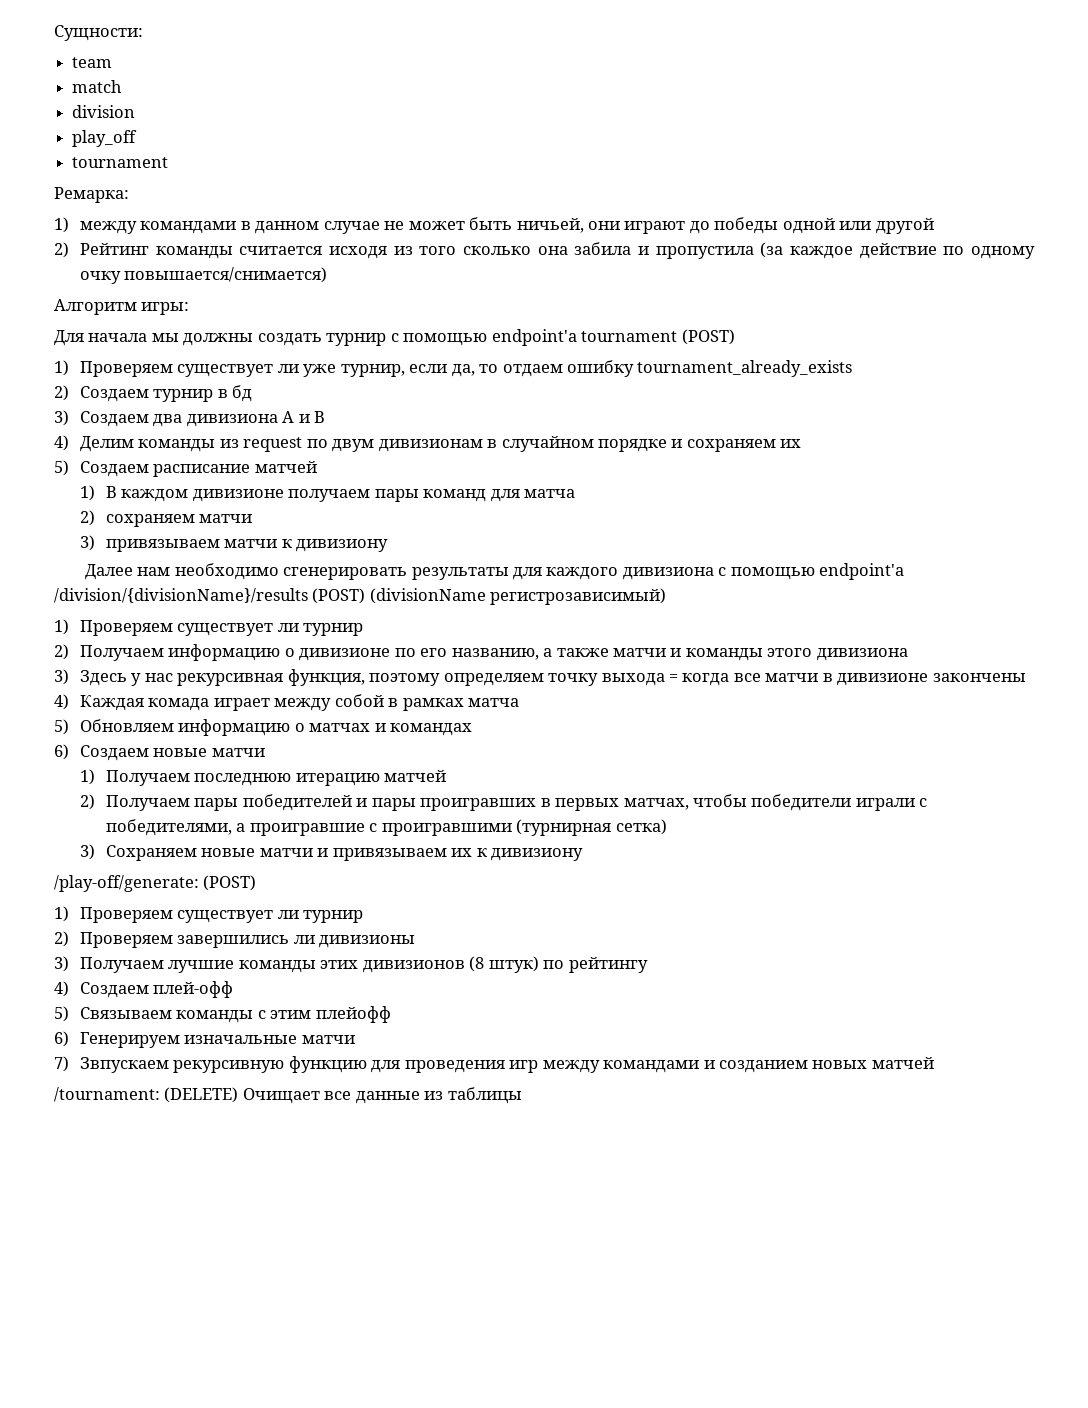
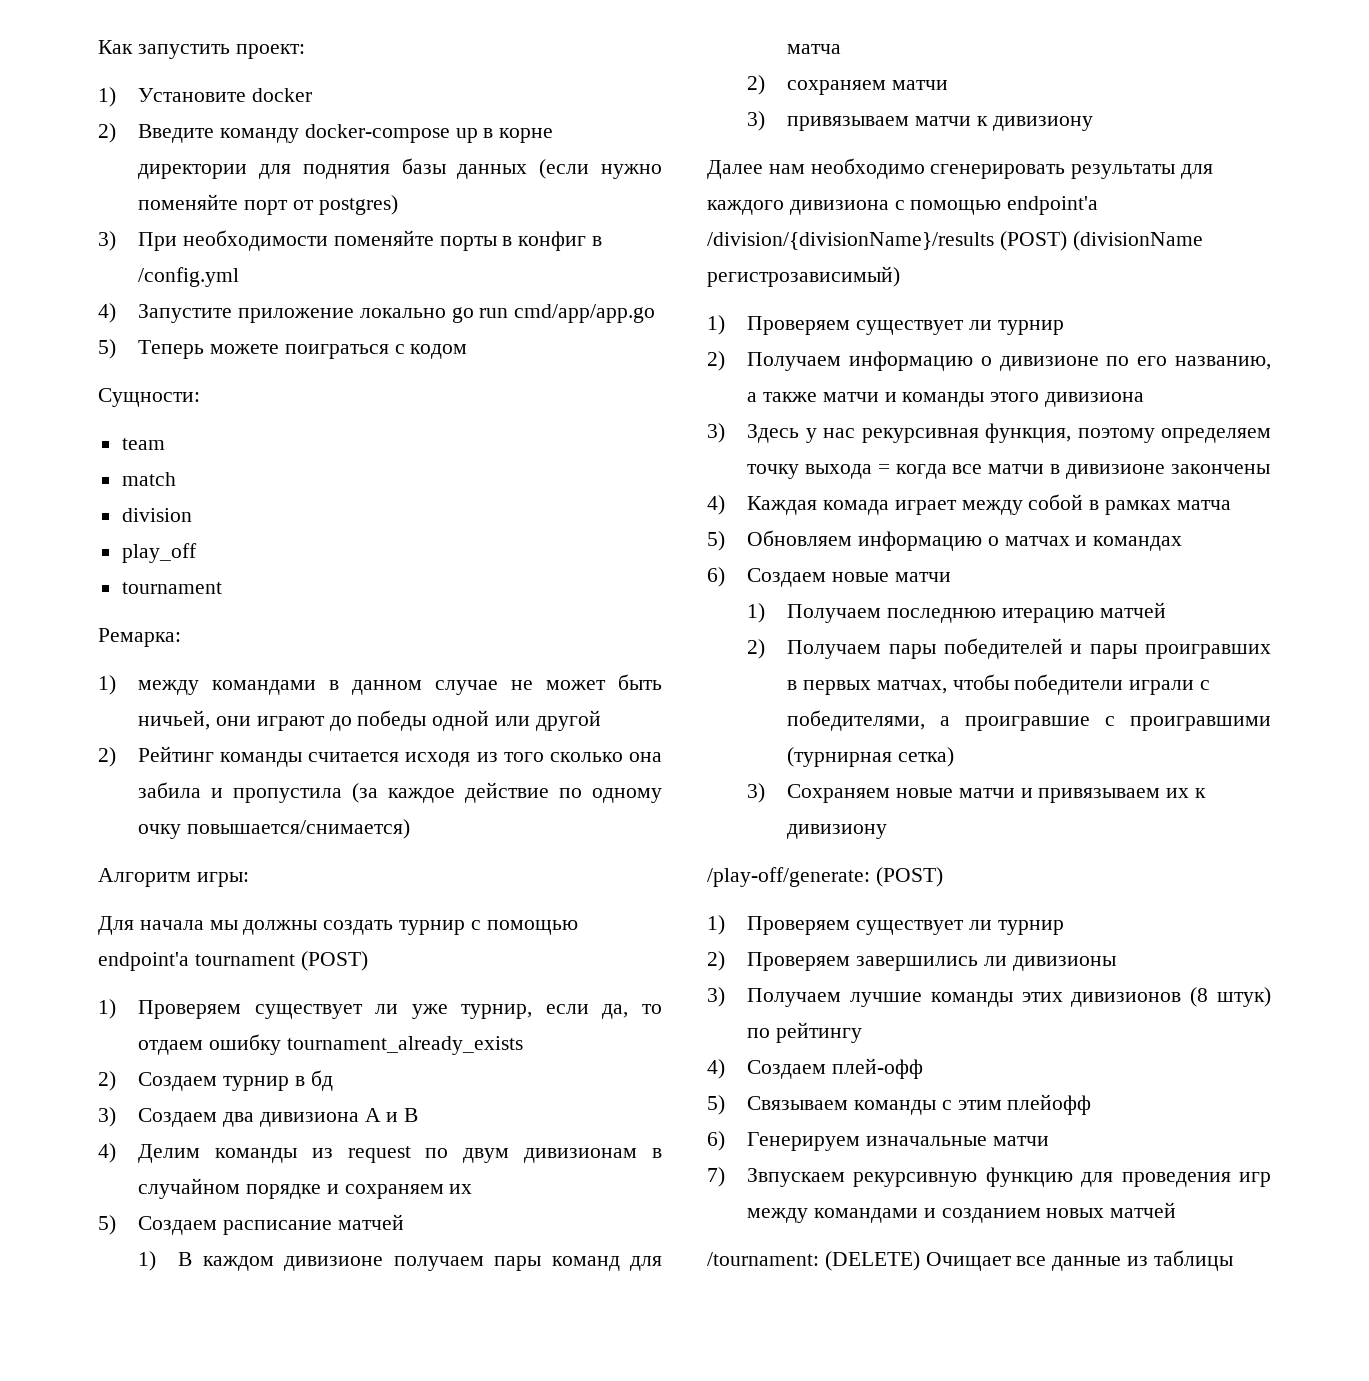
(54, 33) none -> [98,40,305,59] [98,87,312,107] [98,123,554,143] [138,158,662,179] [138,194,398,215] [98,230,602,251] [138,267,240,287] [98,303,656,323] [98,339,468,359] Как запустить проект: // 1) Установите docker // 2) Введите команду docker-compose up в корне директории для поднятия базы данных (если нужно поменяйте порт от postgres) // 3) При необходимости поменяйте порты в конфиг в /config.yml // 4) Запустите приложение локально go run cmd/app/app.go // 5) Теперь можете поиграться с кодом //

